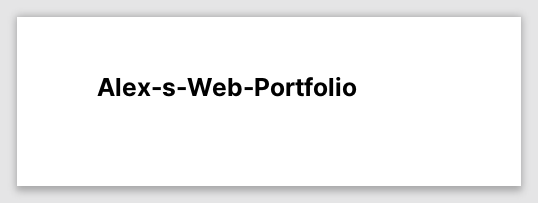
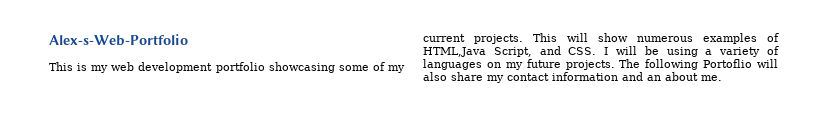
(357, 86) none -> [49,62,405,73] [423,33,779,44] [423,46,779,57] [423,59,778,70] [423,72,722,83] // This is my web development portfolio showcasing some of my current projects. This will show numerous examples of HTML,Java Script, and CSS. I will be using a variety of languages on my future projects. The following Portoflio will also share my contact information and an about me.

